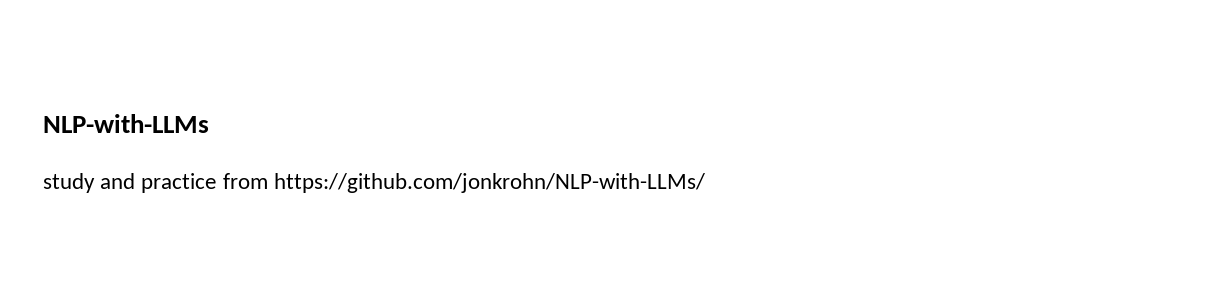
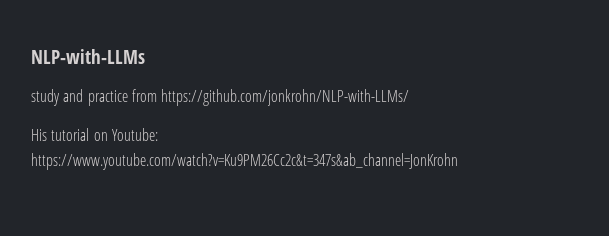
(705, 183) none -> [31,128,158,141] [31,153,458,170] // His tutorial on Youtube: https://www.youtube.com/watch?v=Ku9PM26Cc2c&t=347s&ab_channel=JonKrohn

